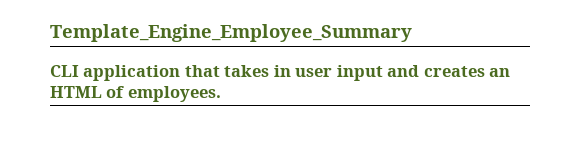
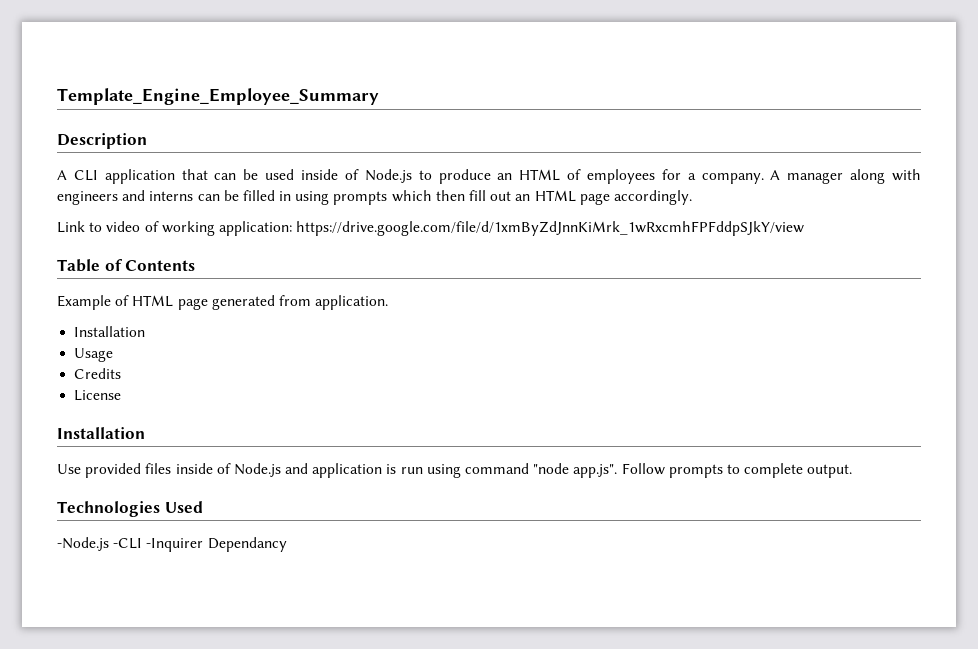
(412, 33) none -> [57,133,147,149] [57,170,67,180] Description // A
[224,65,511,81] [50,86,221,102] takes in user input and creates an HTML of employees. -> [214,169,922,184] [57,190,692,205] [57,221,805,236] [57,259,196,272] [57,295,389,310] [74,326,146,337] [74,348,114,362] [74,368,122,379] [74,390,122,401] [57,427,145,439] [57,463,853,478] [57,501,203,517] [57,537,287,552] can be used inside of Node.js to produce an HTML of employees for a company. A manager along with engineers and interns can be filled in using prompts which then fill out an HTML page accordingly. // Link to video of working application: https://drive.google.com/file/d/1xmByZdJnnKiMrk_1wRxcmhFPFddpSJkY/view // Table of Contents // Example of HTML page generated from application. // Installation // Usage // Credits // License // Installation // Use provided files inside of Node.js and application is run using command "node app.js". Follow prompts to complete output. // Technologies Used // -Node.js -CLI -Inquirer Dependancy

